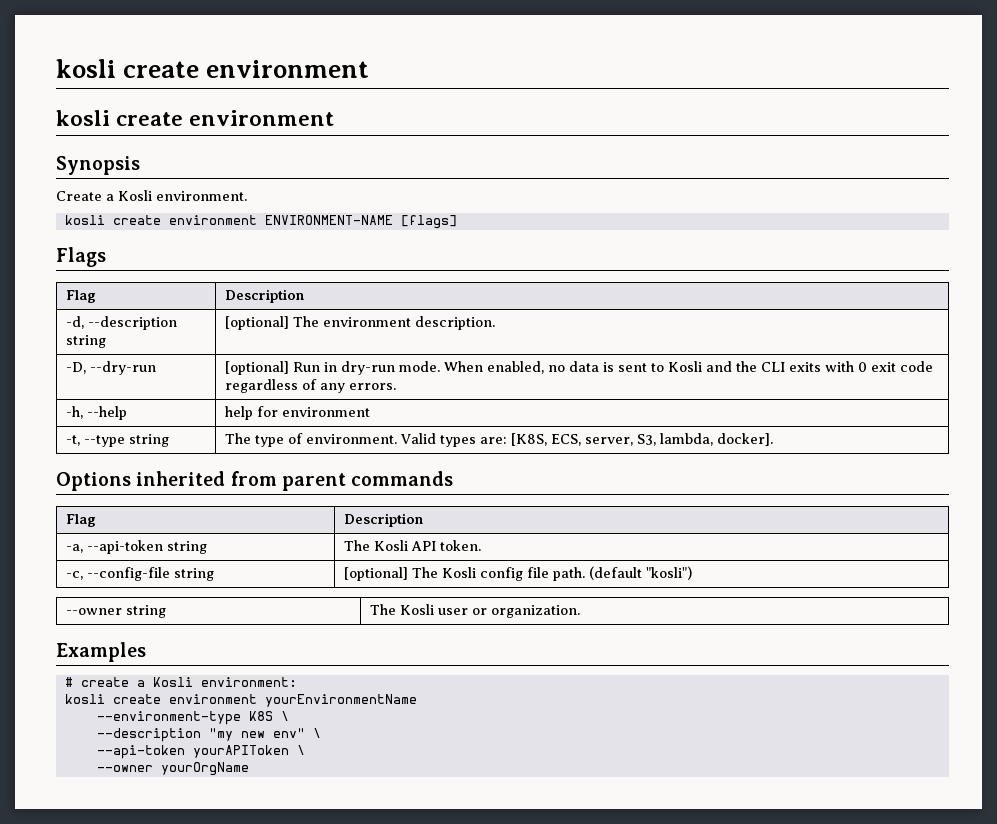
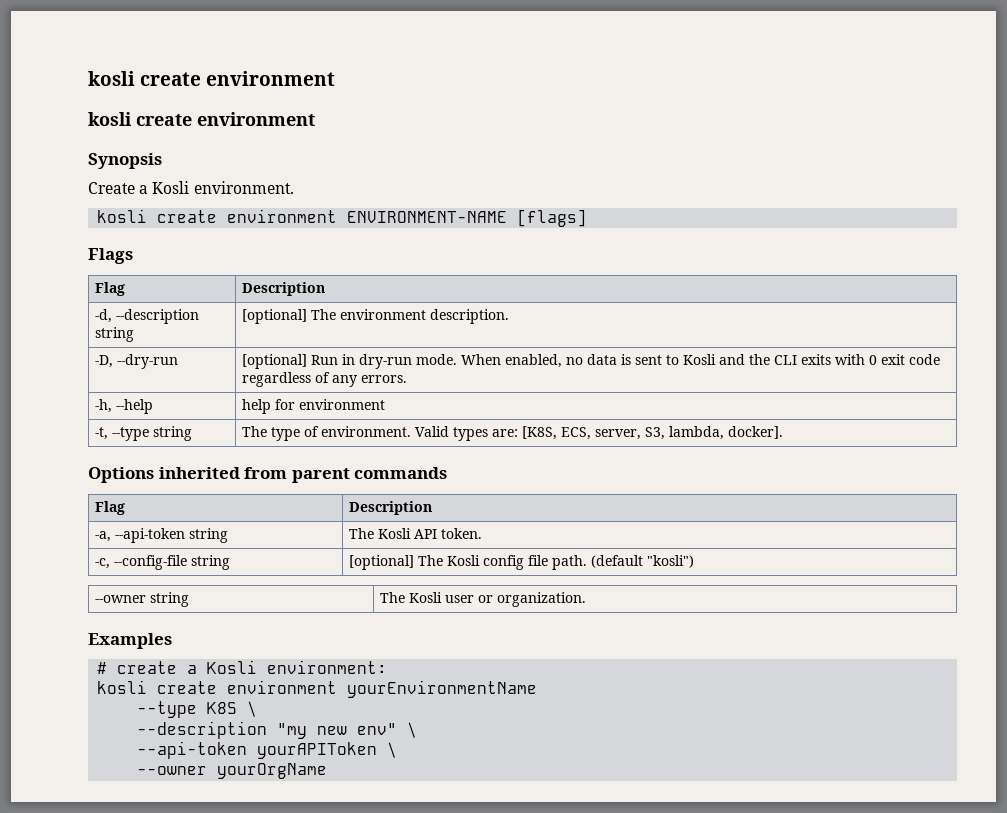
[96,711,241,725] --environment-type -> [137,701,198,718] --type

